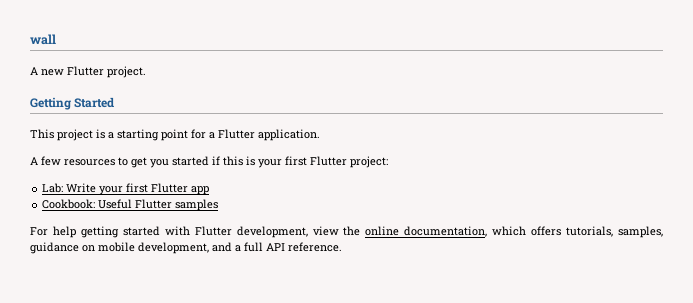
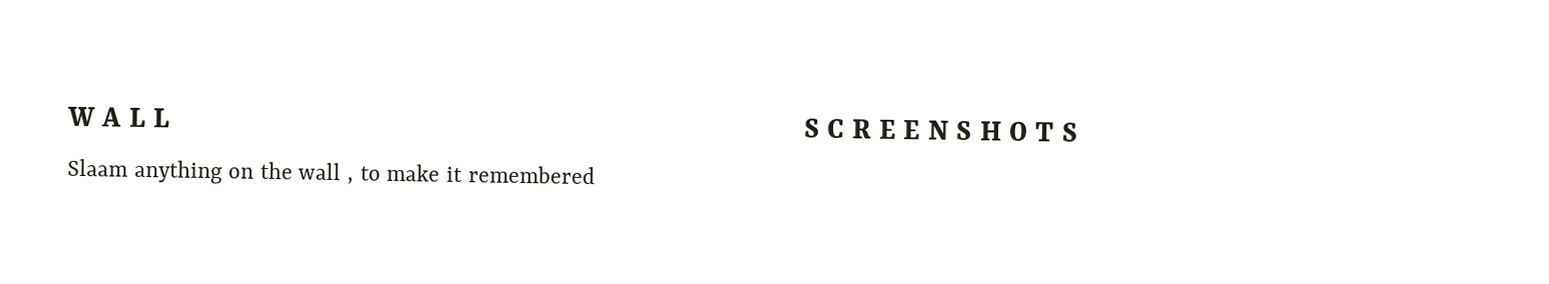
[30,34,56,45] [30,66,146,78] [30,97,115,110] [30,129,320,141] [30,156,388,168] [42,183,210,195] [42,199,219,211] [30,226,664,238] [30,242,342,254] wall // A new Flutter project. // Getting Started // This project is a starting point for a Flutter application. // A few resources to get you started if this is your first Flutter project: // Lab: Write your first Flutter app // Cookbook: Useful Flutter samples // For help getting started with Flutter development, view the online documentation, which offers tutorials, samples, guidance on mobile development, and a full API reference. -> [67,106,171,128] [67,158,595,185] [804,118,1078,142] W A L L // Slaam anything on the wall , to make it remembered // S C R E E N S H O T S

